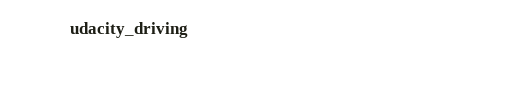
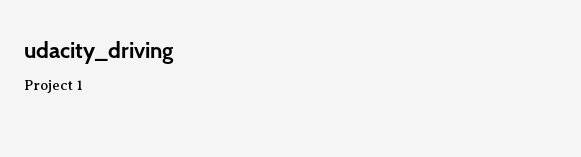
(188, 30) none -> [24,80,83,93] // Project 1

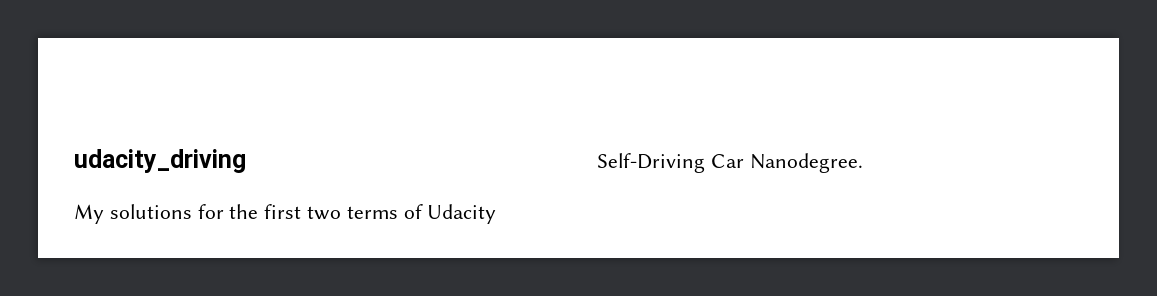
[24,80,83,93] Project 1 -> [74,204,497,224] [597,153,863,173] My solutions for the first two terms of Udacity Self-Driving Car Nanodegree.

